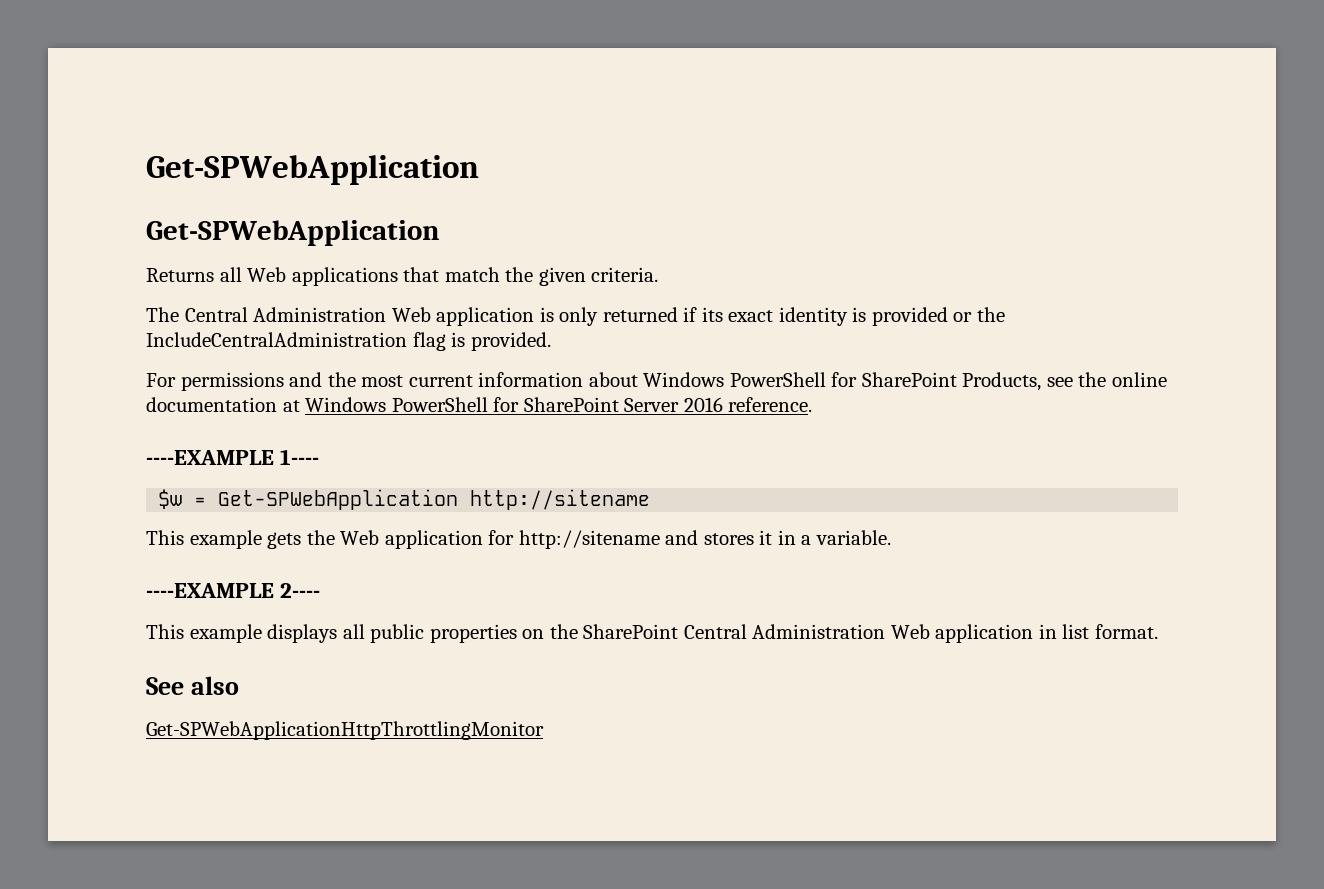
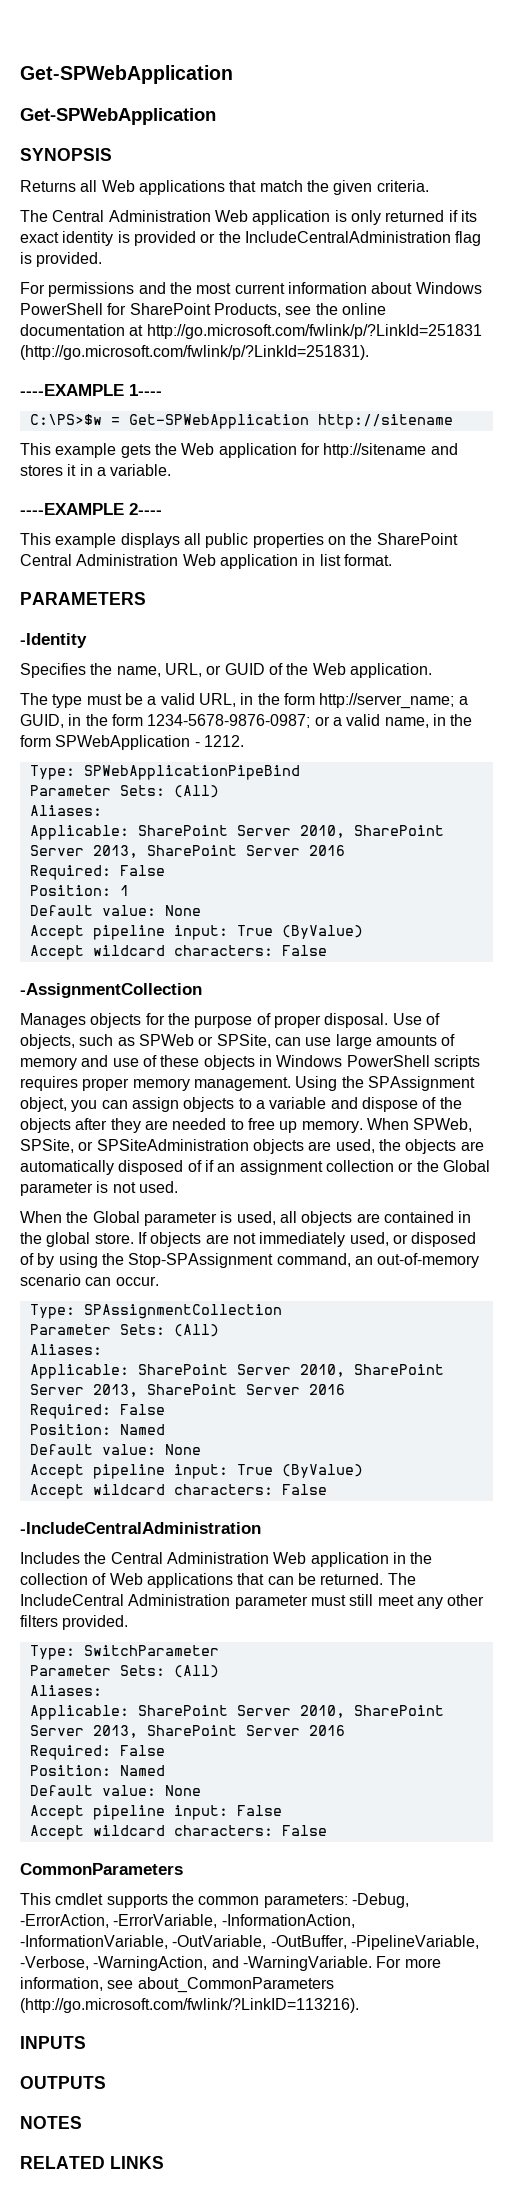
(440, 233) none -> [20,148,112,161] // SYNOPSIS
[305,397,813,412] Windows PowerShell for SharePoint Server 2016 reference. -> [146,324,482,339] [20,345,369,360] http://go.microsoft.com/fwlink/p/?LinkId=251831 (http://go.microsoft.com/fwlink/p/?LinkId=251831).
[158,489,183,509] $w -> [29,414,102,425] C:\PS>$w
[146,676,239,695] [146,721,544,740] See also // Get-SPWebApplicationHttpThrottlingMonitor -> [20,592,146,605] [20,633,87,648] [20,663,432,678] [20,693,468,709] [20,714,473,728] [20,735,244,750] [29,765,300,780] [29,785,219,798] [29,805,102,816] [29,825,444,840] [29,845,345,858] [29,865,165,880] [29,885,129,896] [29,905,201,916] [29,925,363,940] [29,945,327,960] [20,983,202,998] [20,1013,440,1028] [20,1034,456,1049] [20,1055,480,1070] [20,1076,475,1091] [20,1097,462,1112] [20,1118,473,1133] [20,1139,484,1154] [20,1160,490,1175] [20,1181,178,1196] [20,1211,472,1226] [20,1232,477,1247] [20,1253,480,1268] [20,1274,159,1286] [29,1304,282,1319] [29,1324,219,1337] [29,1344,102,1355] [29,1364,444,1379] [29,1384,345,1397] [29,1404,165,1419] [29,1424,165,1435] [29,1444,201,1455] [29,1464,363,1479] [29,1484,327,1499] [20,1522,261,1534] [20,1552,433,1567] [20,1573,416,1588] [20,1594,485,1609] [20,1615,129,1630] [29,1645,219,1660] [29,1665,219,1678] [29,1685,102,1696] [29,1705,444,1720] [29,1725,345,1738] [29,1745,165,1760] [29,1765,165,1776] [29,1785,201,1796] [29,1805,282,1820] [29,1825,327,1840] [20,1863,183,1875] [20,1893,409,1908] [20,1914,355,1928] [20,1935,479,1950] [20,1956,441,1971] [20,1977,334,1993] [20,1998,359,2013] [20,2036,86,2049] [20,2076,106,2089] [20,2116,82,2129] [20,2156,164,2169] PARAMETERS // -Identity // Specifies the name, URL, or GUID of the Web application. // The type must be a valid URL, in the form http://server_name; a GUID, in the form 1234-5678-9876-0987; or a valid name, in the form SPWebApplication - 1212. // Type: SPWebApplicationPipeBind // Parameter Sets: (All) // Aliases: // Applicable: SharePoint Server 2010, SharePoint Server 2013, SharePoint Server 2016 // Required: False // Position: 1 // Default value: None // Accept pipeline input: True (ByValue) // Accept wildcard characters: False // -AssignmentCollection // Manages objects for the purpose of proper disposal. Use of objects, such as SPWeb or SPSite, can use large amounts of memory and use of these objects in Windows PowerShell scripts requires proper memory management. Using the SPAssignment object, you can assign objects to a variable and dispose of the objects after they are needed to free up memory. When SPWeb, SPSite, or SPSiteAdministration objects are used, the objects are automatically disposed of if an assignment collection or the Global parameter is not used. // When the Global parameter is used, all objects are contained in the global store. If objects are not immediately used, or disposed of by using the Stop-SPAssignment command, an out-of-memory scenario can occur. // Type: SPAssignmentCollection // Parameter Sets: (All) // Aliases: // Applicable: SharePoint Server 2010, SharePoint Server 2013, SharePoint Server 2016 // Required: False // Position: Named // Default value: None // Accept pipeline input: True (ByValue) // Accept wildcard characters: False // -IncludeCentralAdministration // Includes the Central Administration Web application in the collection of Web applications that can be returned. The IncludeCentral Administration parameter must still meet any other filters provided. // Type: SwitchParameter // Parameter Sets: (All) // Aliases: // Applicable: SharePoint Server 2010, SharePoint Server 2013, SharePoint Server 2016 // Required: False // Position: Named // Default value: None // Accept pipeline input: False // Accept wildcard characters: False // CommonParameters // This cmdlet supports the common parameters: -Debug, -ErrorAction, -ErrorVariable, -InformationAction, -InformationVariable, -OutVariable, -OutBuffer, -PipelineVariable, -Verbose, -WarningAction, and -WarningVariable. For more information, see about_CommonParameters (http://go.microsoft.com/fwlink/?LinkID=113216). // INPUTS // OUTPUTS // NOTES // RELATED LINKS

